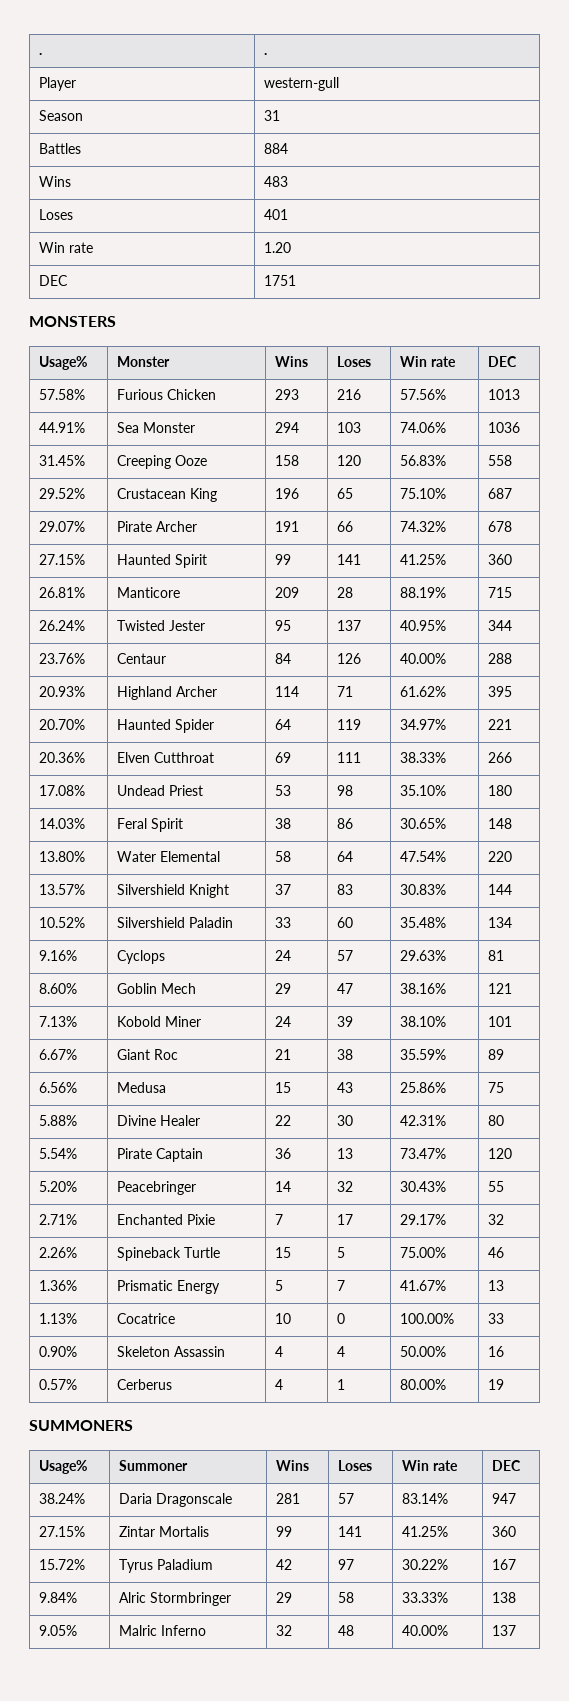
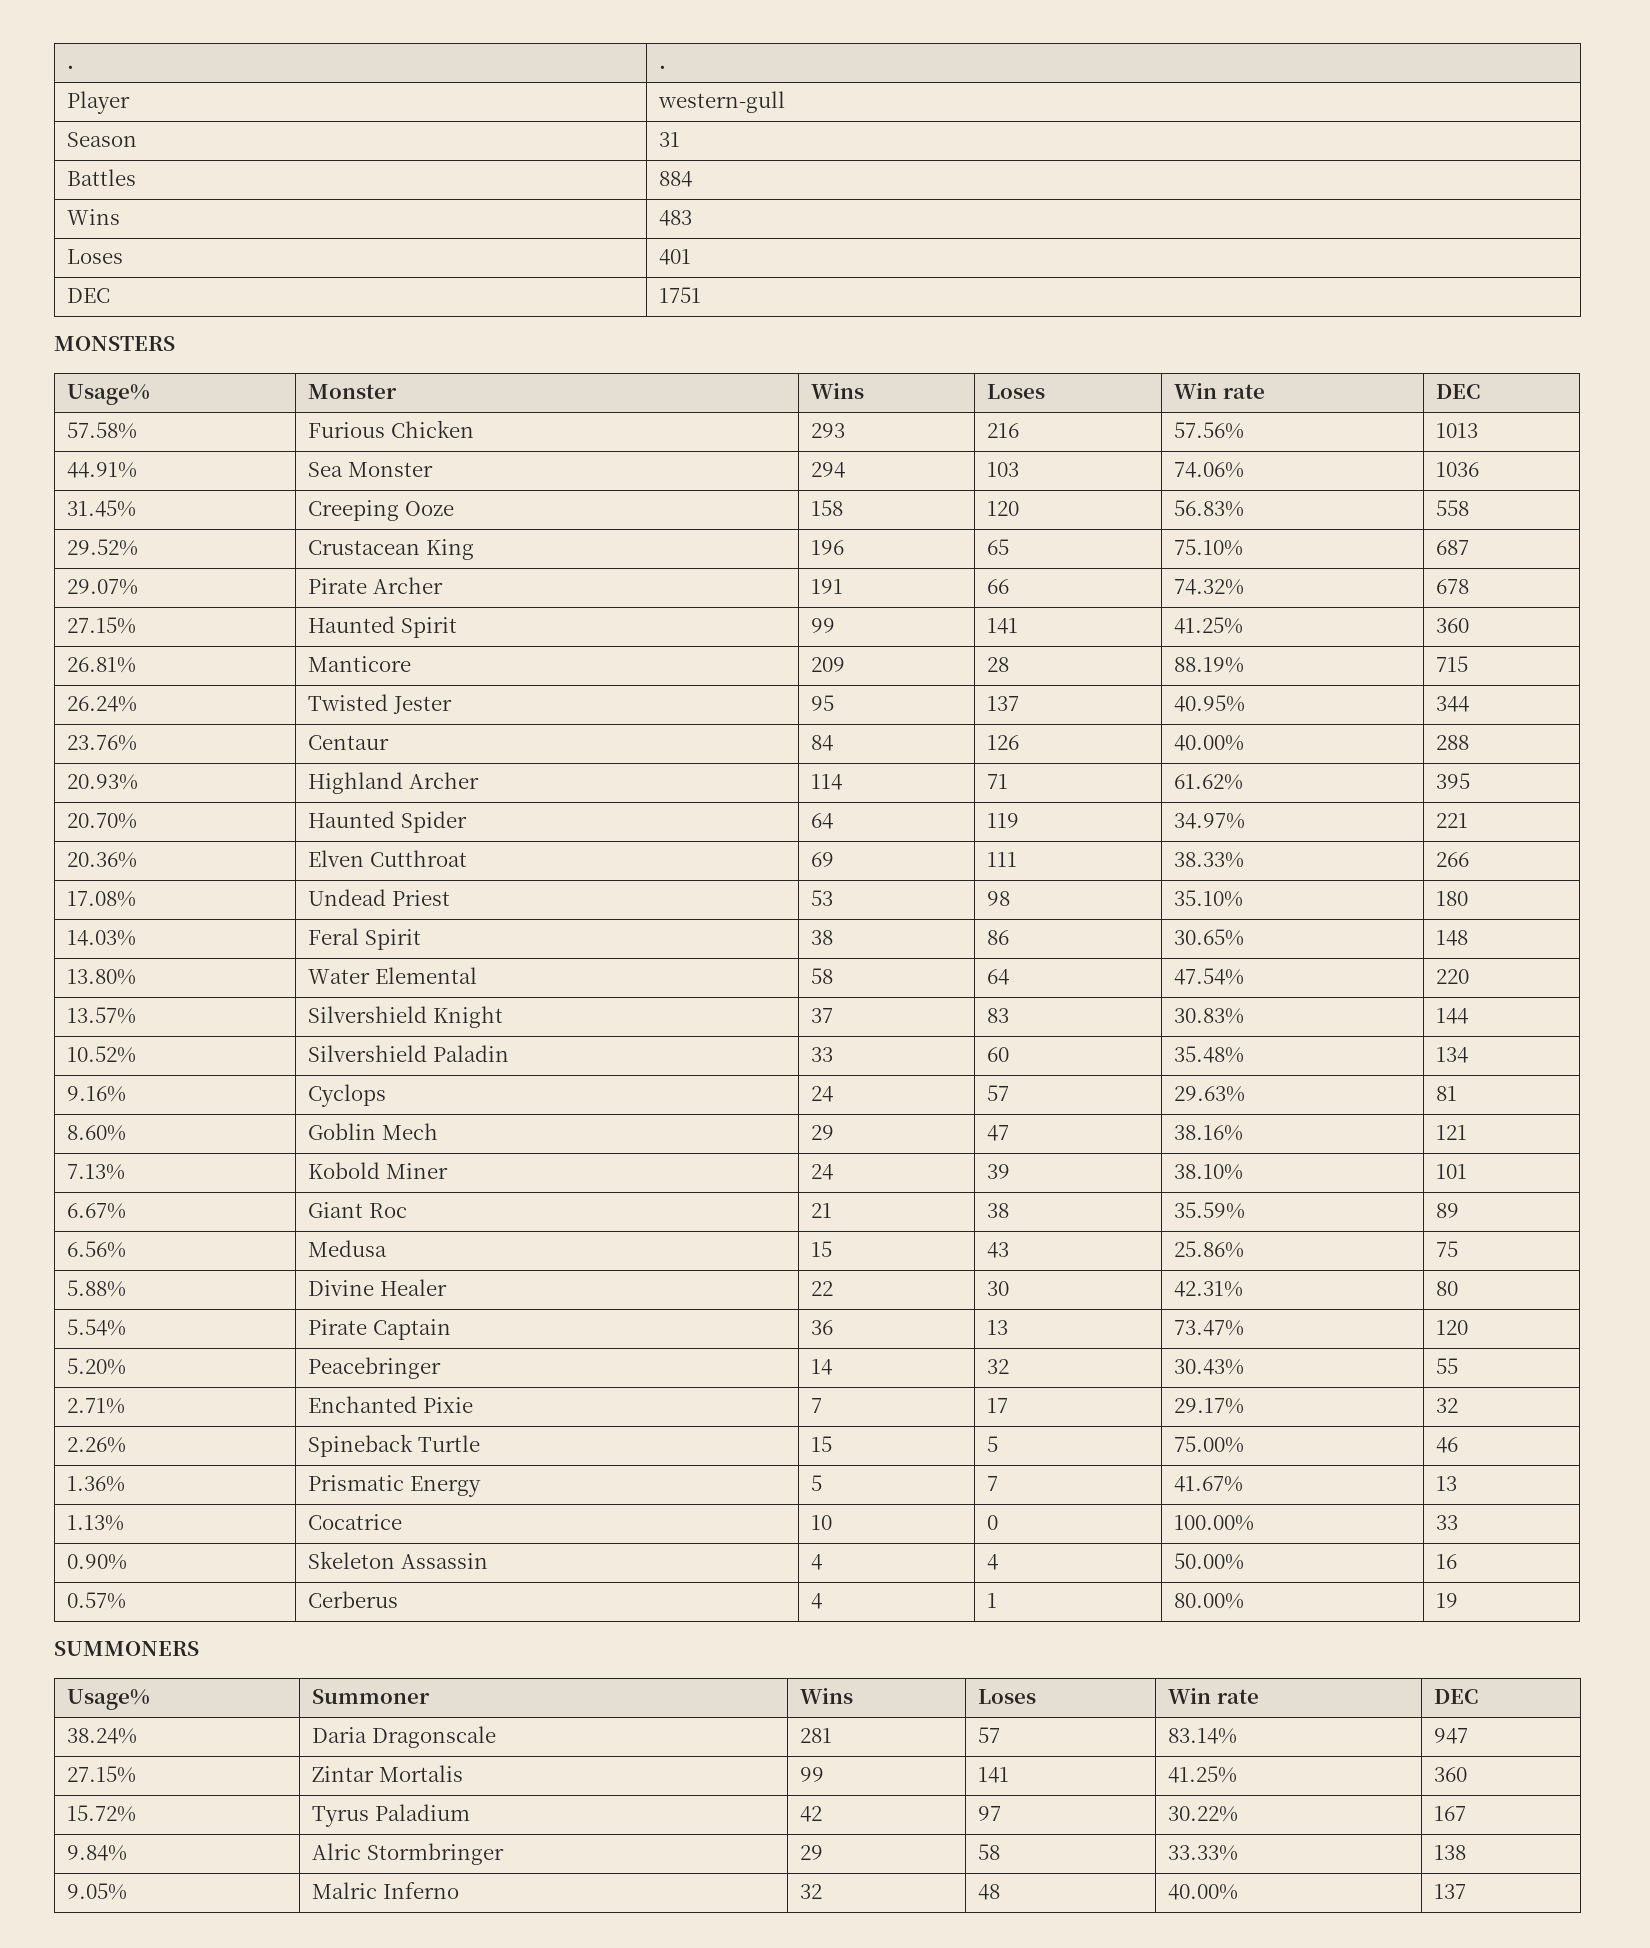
[38,242,93,253] [263,242,291,253] // Win rate | 1.20 -> (692, 257) none

